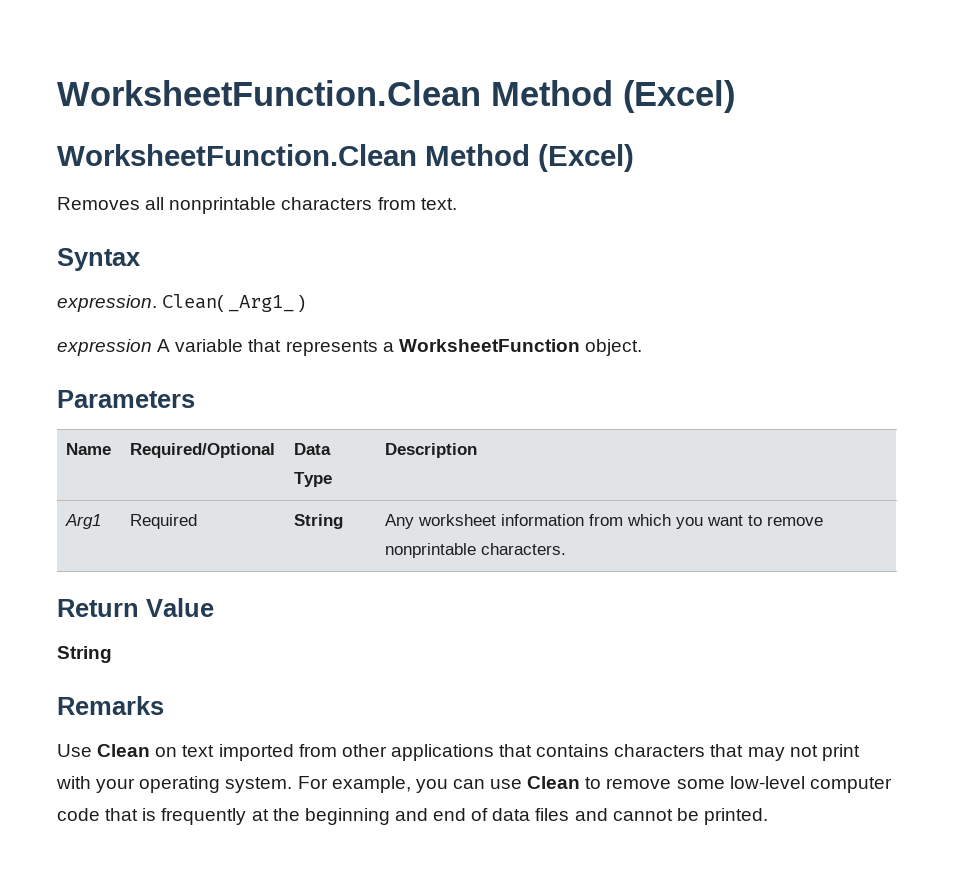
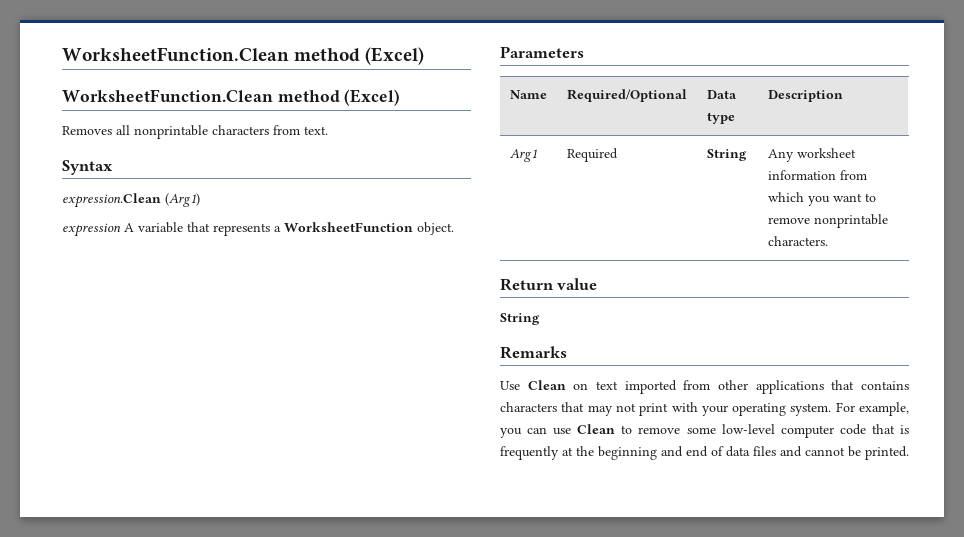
[57,80,613,106] WorksheetFunction.Clean Method -> [62,47,361,62] WorksheetFunction.Clean method
[425,144,530,166] Method -> [277,90,340,102] method
[57,294,306,312] expression. Clean( _Arg1_ ) -> [62,193,200,208] expression.Clean (Arg1)
[294,472,333,487] Type -> [706,112,735,124] type
[146,598,214,617] Value -> [557,278,598,290] value

